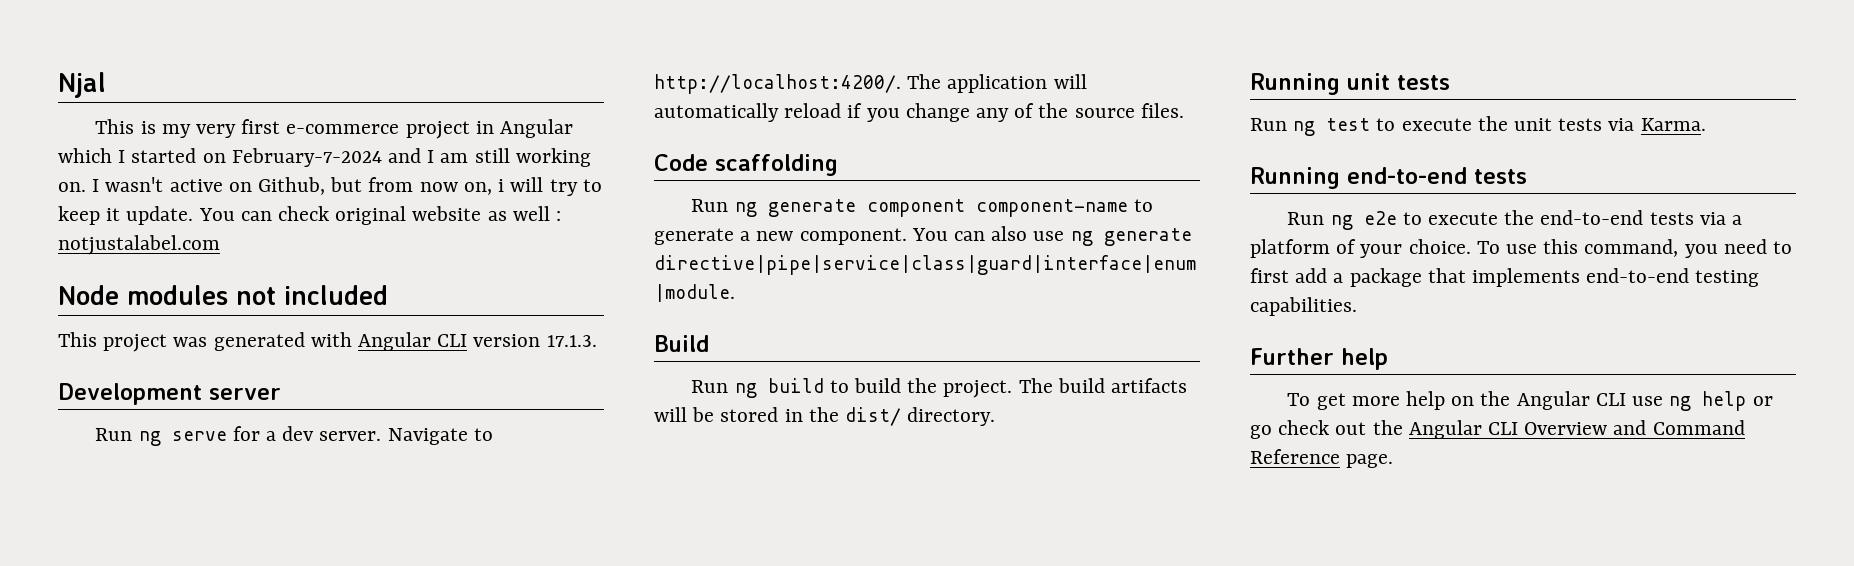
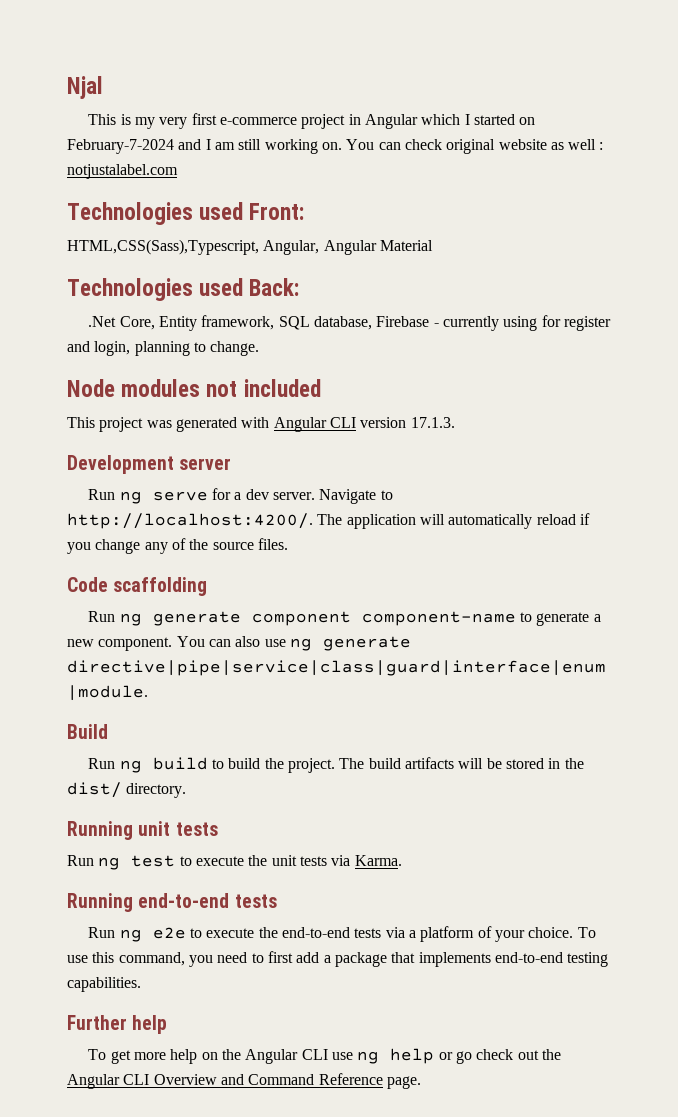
[92,177,602,196] [58,206,194,225] I wasn't active on Github, but from now on, i will try to keep it update. -> (342, 146) none
(220, 245) none -> [67,202,305,225] [67,239,433,255] [67,278,300,301] [88,315,611,331] [67,341,260,356] // Technologies used Front: // HTML,CSS(Sass),Typescript, Angular, Angular Material // Technologies used Back: // .Net Core, Entity framework, SQL database, Firebase - currently using for register and login, planning to change.

